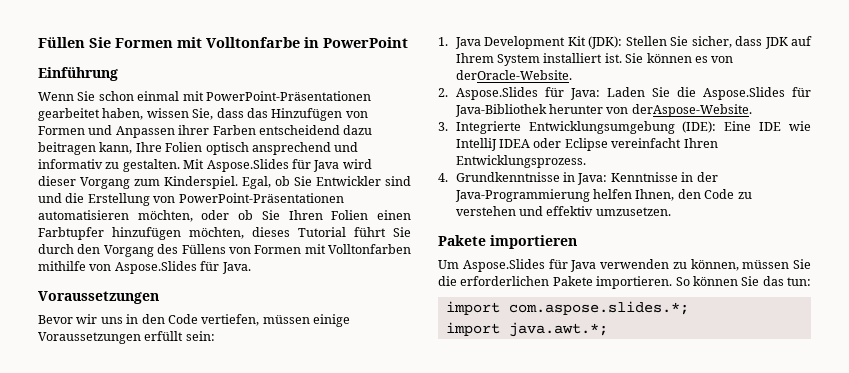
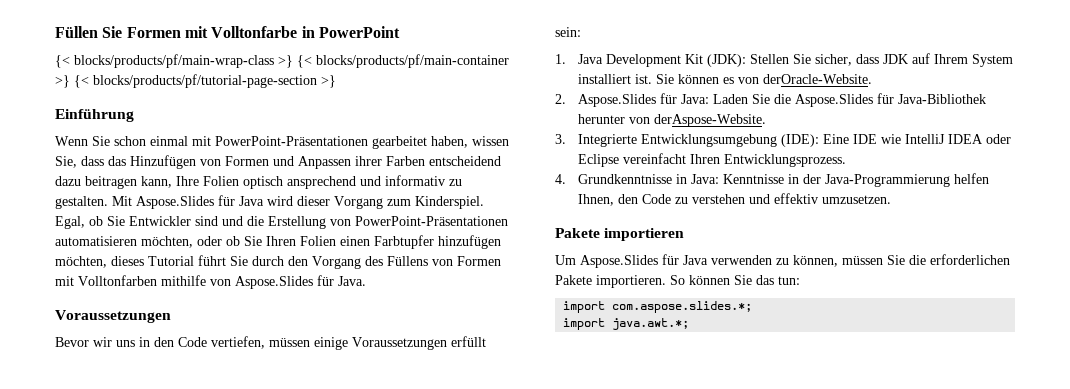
(408, 42) none -> [55,54,509,68] [55,74,336,88] // {< blocks/products/pf/main-wrap-class >} {< blocks/products/pf/main-container >} {< blocks/products/pf/tutorial-page-section >}

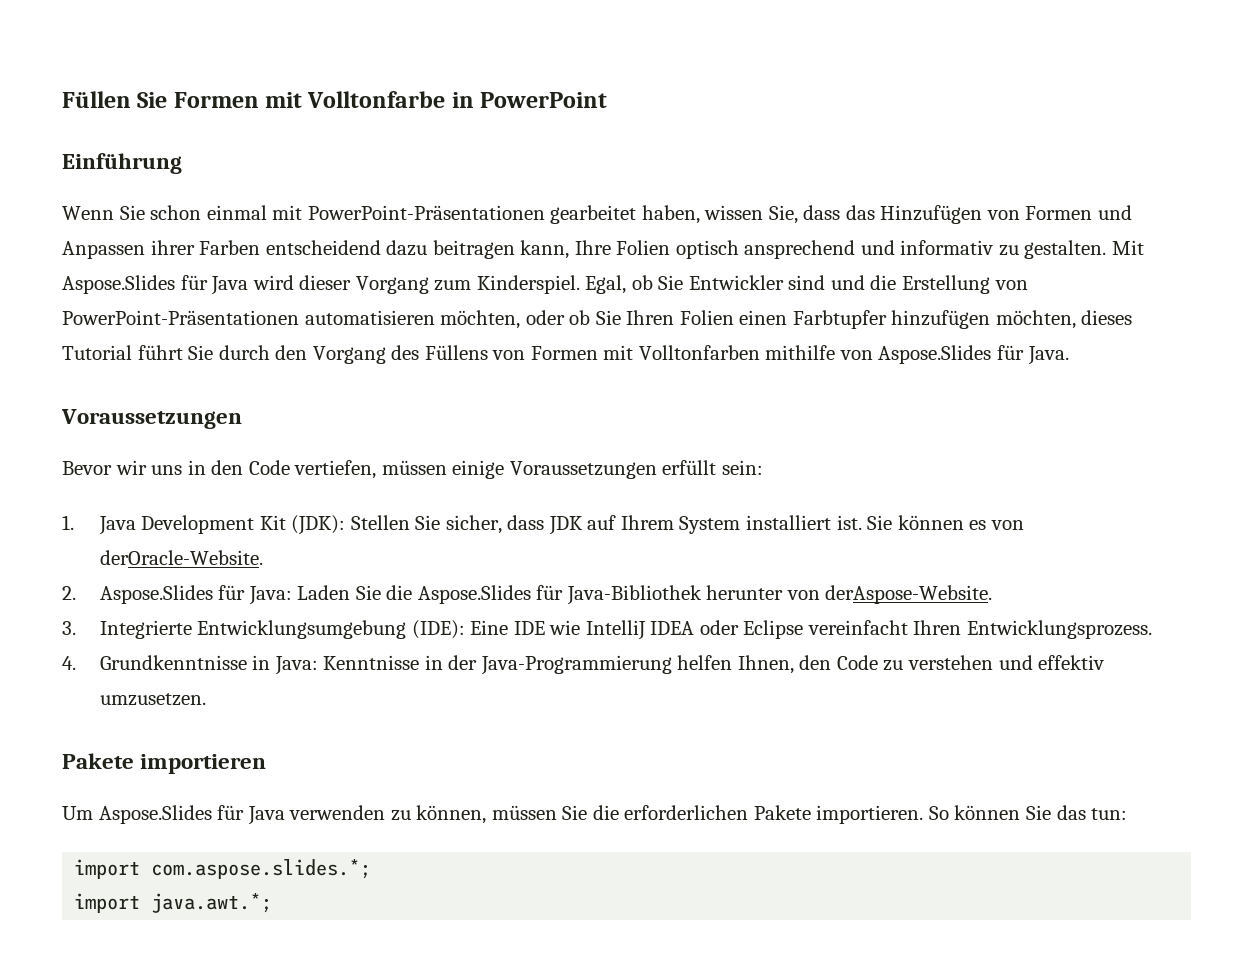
[55,54,509,68] [55,74,336,88] // {< blocks/products/pf/main-wrap-class >} {< blocks/products/pf/main-container >} {< blocks/products/pf/tutorial-page-section >} -> (608, 100) none

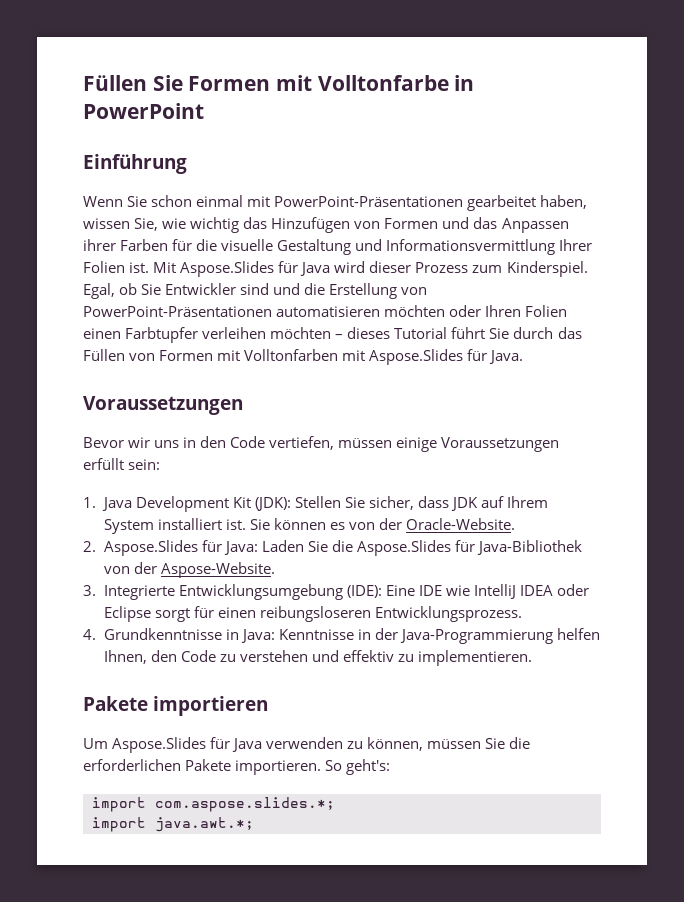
[803,205,841,220] dass -> [162,217,240,233] wie wichtig
(1133, 212) none -> [473,217,498,229] das
[265,240,1107,259] entscheidend dazu beitragen kann, Ihre Folien optisch ansprechend und informativ zu gestalten. -> [172,239,593,255] [83,261,150,273] für die visuelle Gestaltung und Informationsvermittlung Ihrer Folien ist.
[355,276,429,294] Vorgang -> [415,262,469,273] Prozess
[440,310,621,329] möchten, oder ob Sie -> [384,305,482,317] möchten oder
[891,310,1076,329] hinzufügen möchten, -> [202,327,344,339] verleihen möchten –
[275,345,488,364] den Vorgang des Füllens -> [557,327,582,339] [83,349,125,361] das Füllen
[765,345,873,360] mithilfe von -> [342,350,366,361] mit
[99,550,263,565] derOracle-Website. -> [378,518,515,530] der Oracle-Website.
[706,585,993,604] herunter von derAspose-Website. -> [103,562,275,578] von der Aspose-Website.
[807,620,962,635] vereinfacht Ihren -> [154,606,371,622] sorgt für einen reibungsloseren
[99,693,206,706] umzusetzen. -> [397,650,532,666] zu implementieren.
[954,805,1128,820] können Sie das tun: -> [346,759,391,775] geht's:

